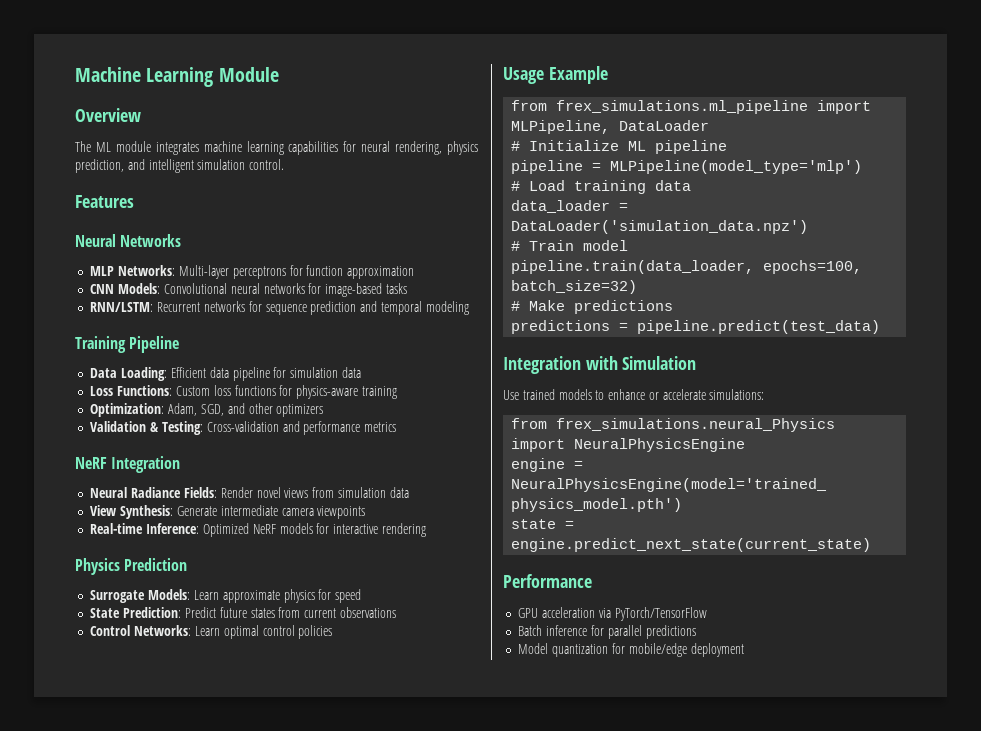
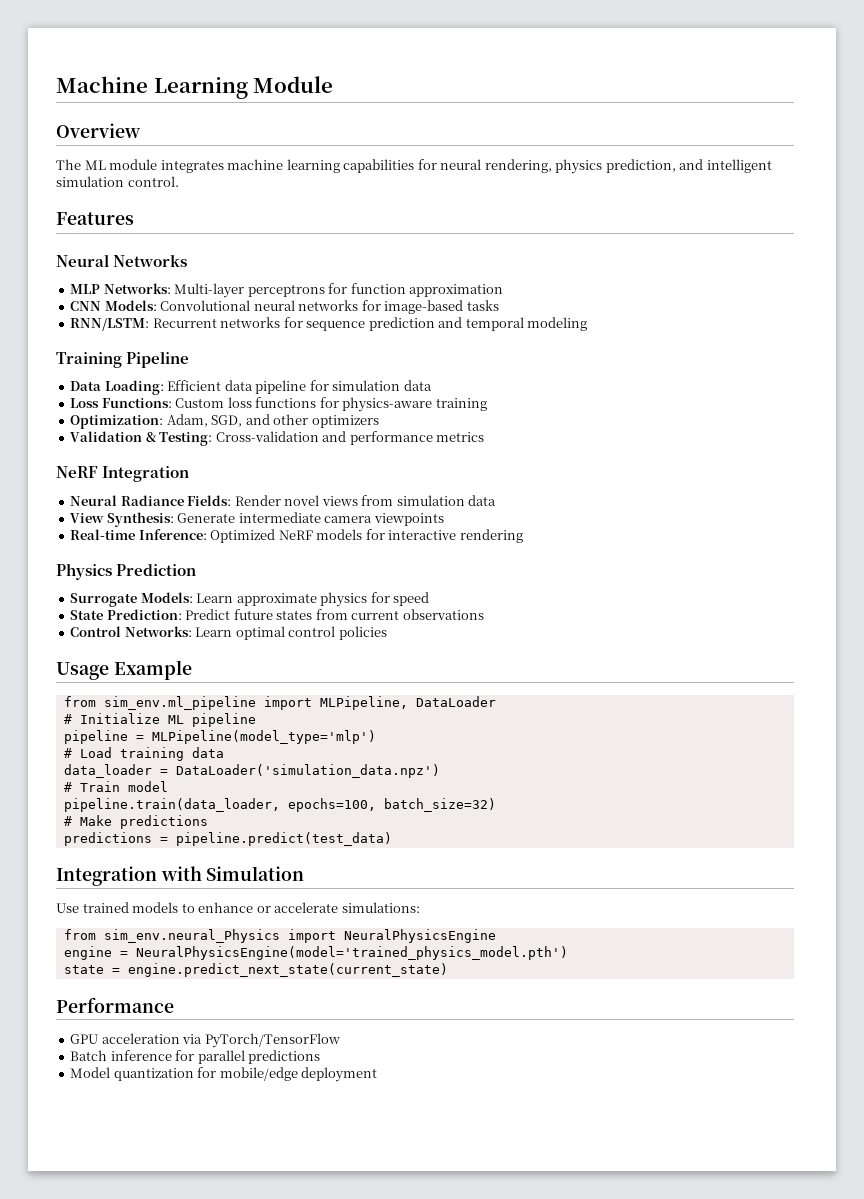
[556,100,809,114] frex_simulations.ml_pipeline -> [103,696,256,710] sim_env.ml_pipeline
[556,418,836,432] frex_simulations.neural_Physics -> [103,929,280,943] sim_env.neural_Physics

